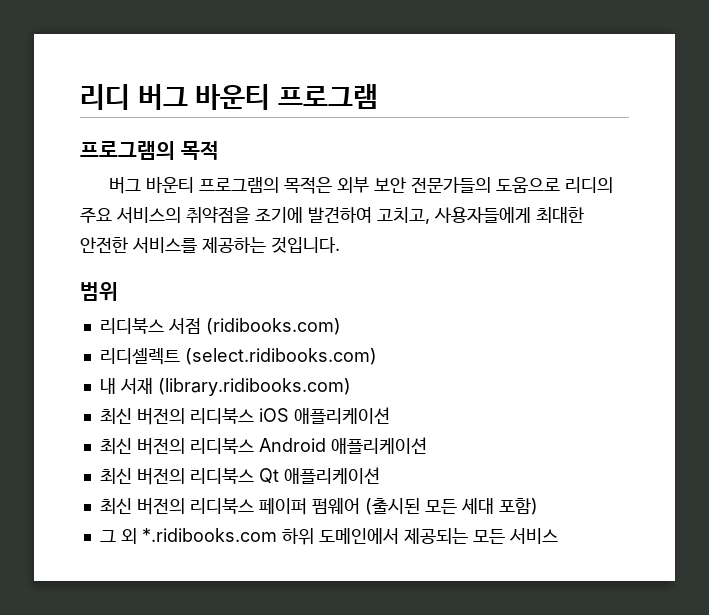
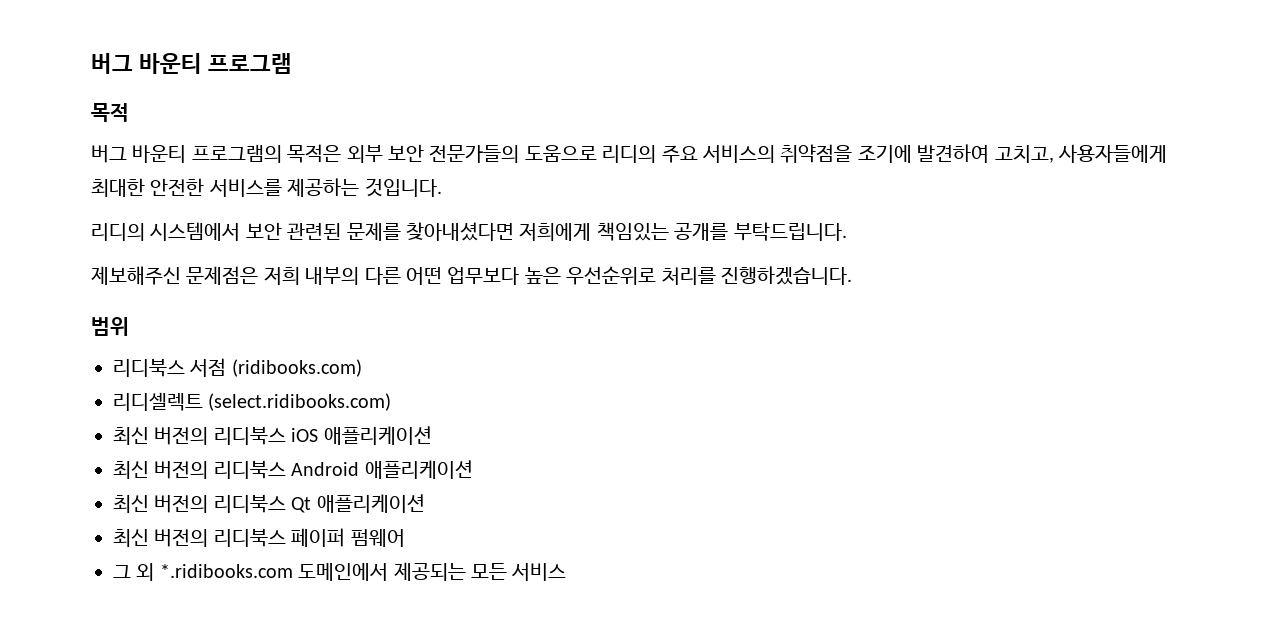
[80,84,130,110] 리디 -> (91, 63) none
[80,141,175,160] 프로그램의 -> (293, 63) none
(340, 245) none -> [91,222,847,241] [91,266,852,285] // 리디의 시스템에서 보안 관련된 문제를 찾아내셨다면 저희에게 책임있는 공개를 부탁드립니다. // 제보해주신 문제점은 저희 내부의 다른 어떤 업무보다 높은 우선순위로 처리를 진행하겠습니다.
[99,377,351,396] // 내 서재 (library.ridibooks.com) -> (392, 402) none
[364,498,538,515] (출시된 모든 세대 포함) -> (405, 538) none
[281,528,314,545] 하위 -> (293, 571) none

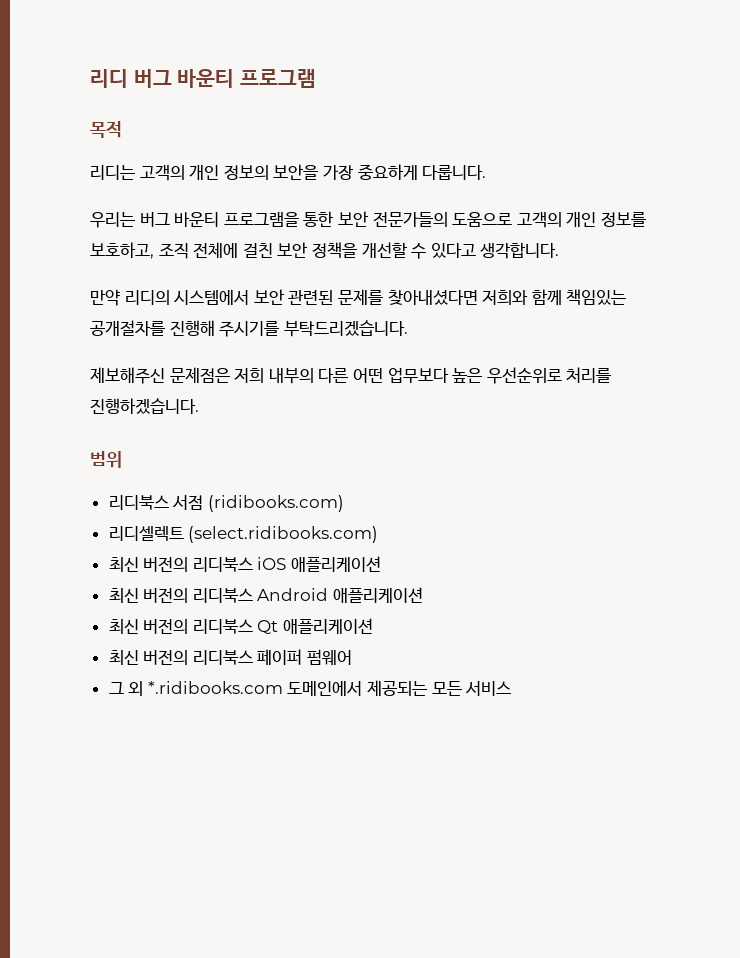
(91, 63) none -> [90,69,128,88] 리디
[91,144,1167,163] [91,178,442,197] 버그 바운티 프로그램의 목적은 외부 보안 전문가들의 도움으로 리디의 주요 서비스의 취약점을 조기에 발견하여 고치고, 사용자들에게 최대한 안전한 서비스를 제공하는 것입니다. // -> [90,164,487,181] [90,211,646,228] [90,242,560,259] [90,289,120,306] 리디는 고객의 개인 정보의 보안을 가장 중요하게 다룹니다. // 우리는 버그 바운티 프로그램을 통한 보안 전문가들의 도움으로 고객의 개인 정보를 보호하고, 조직 전체에 걸친 보안 정책을 개선할 수 있다고 생각합니다. // 만약
[519,222,847,241] 저희에게 책임있는 공개를 부탁드립니다. -> [482,289,627,305] [90,320,408,337] 저희와 함께 책임있는 공개절차를 진행해 주시기를 부탁드리겠습니다.

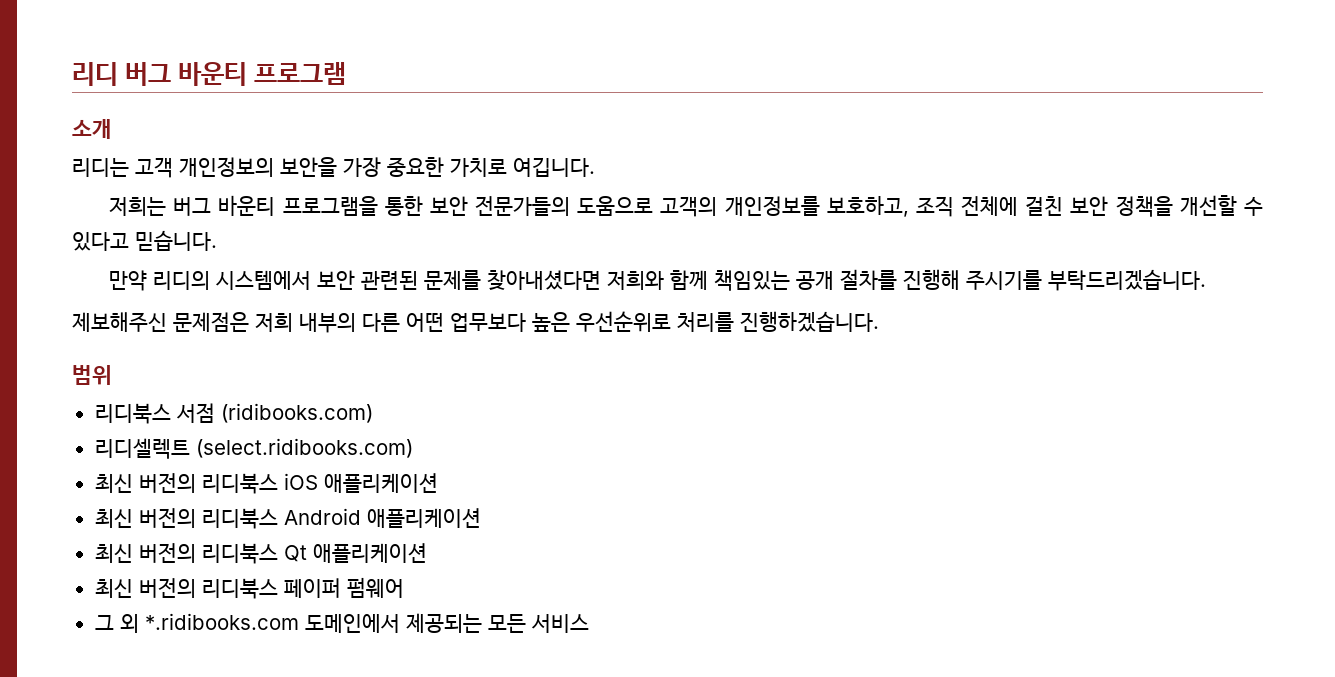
[90,121,122,138] 목적 -> [72,119,112,139] 소개
[139,164,487,181] [90,212,135,228] 고객의 개인 정보의 보안을 가장 중요하게 다룹니다. // 우리는 -> [135,157,595,178] [109,197,167,216] 고객 개인정보의 보안을 가장 중요한 가치로 여깁니다. // 저희는
[566,212,646,227] 개인 정보를 -> [724,196,820,216] 개인정보를
[480,242,560,259] 생각합니다. -> [135,230,217,251] 믿습니다.
[90,320,165,336] 공개절차를 -> [796,269,898,290] 공개 절차를

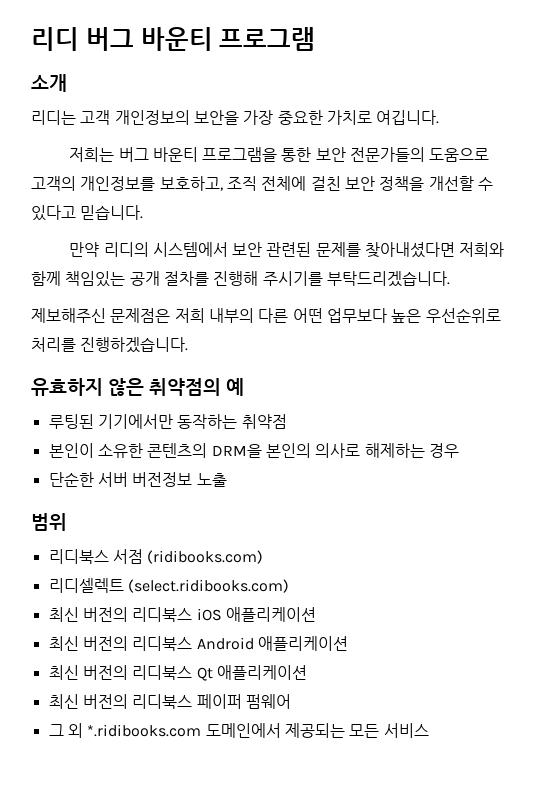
(879, 321) none -> [31,378,244,397] [48,414,287,429] [48,443,459,458] [48,472,227,487] // 유효하지 않은 취약점의 예 // 루팅된 기기에서만 동작하는 취약점 // 본인이 소유한 콘텐츠의 DRM을 본인의 의사로 해제하는 경우 // 단순한 서버 버전정보 노출

